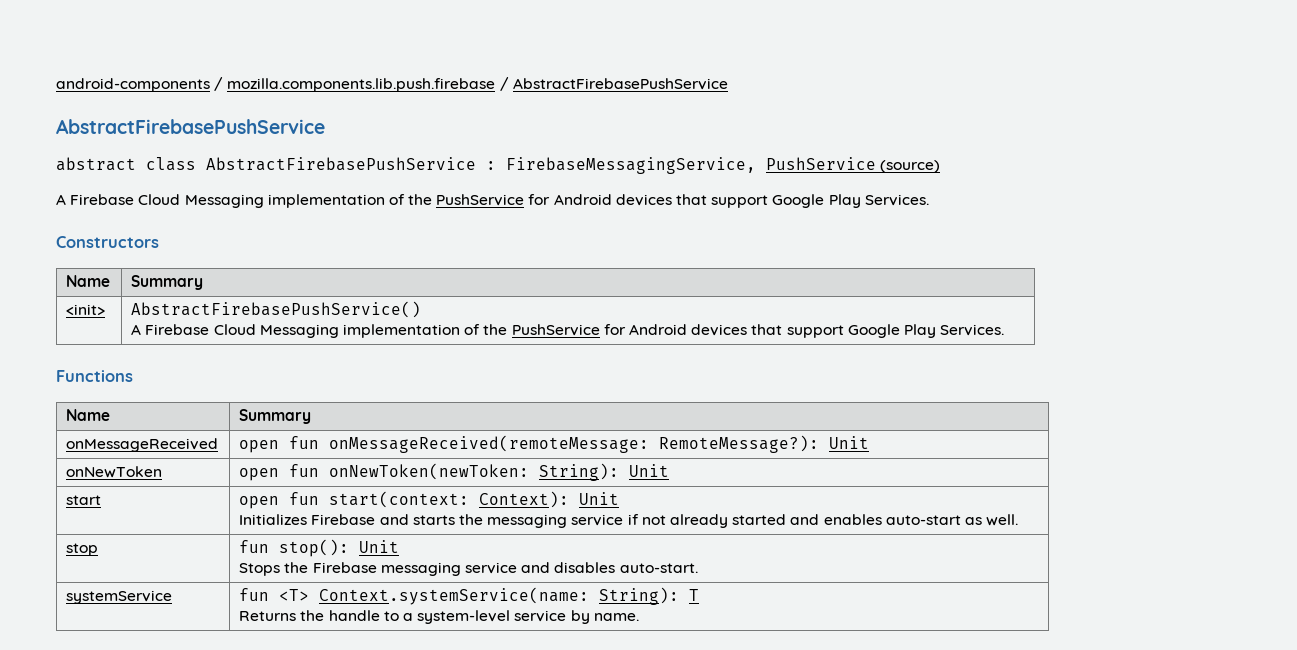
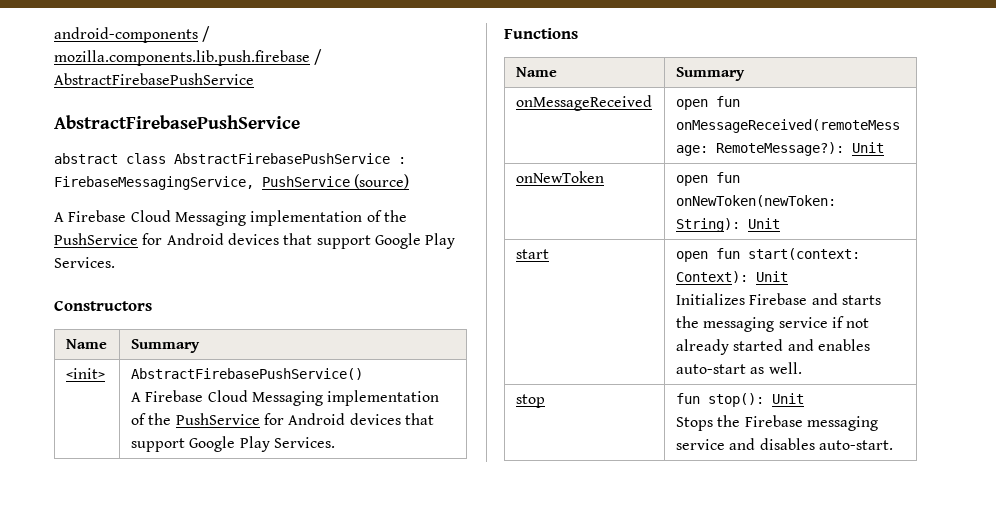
[66,590,173,604] [239,587,700,605] [239,610,639,624] // systemService | fun <T> Context.systemService(name: String): T // Returns the handle to a system-level service by name. -> (893, 445) none

